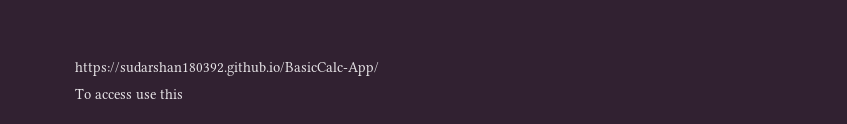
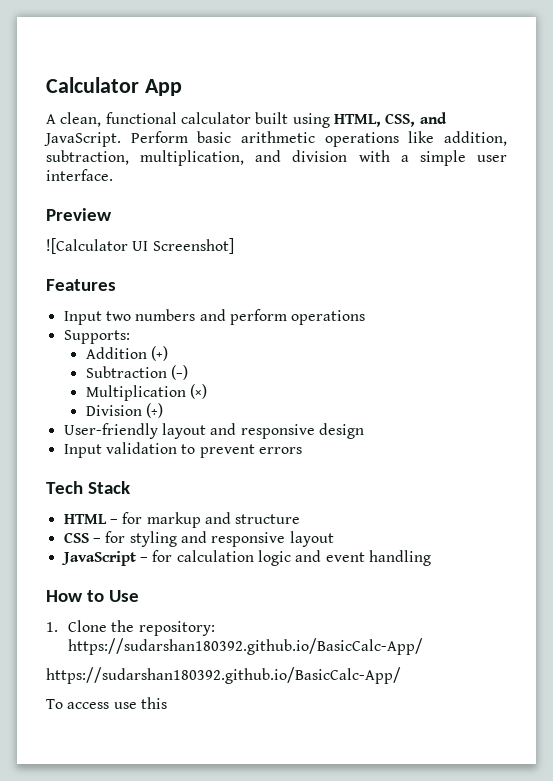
(75, 69) none -> [46,77,182,96] [46,112,447,128] [44,131,508,147] [46,150,508,166] [46,169,113,181] [46,208,112,221] [46,238,234,254] [46,279,116,291] [63,309,366,325] [63,330,130,344] [85,346,168,361] [85,365,188,380] [85,384,207,401] [85,403,163,418] [63,423,364,439] [63,442,302,458] [46,481,131,494] [63,512,301,528] [63,531,334,547] [60,550,431,566] [46,590,140,602] [46,620,215,636] [67,638,423,655] Calculator App // A clean, functional calculator built using HTML, CSS, and JavaScript. Perform basic arithmetic operations like addition, subtraction, multiplication, and division with a simple user interface. // Preview // ![Calculator UI Screenshot] // Features // Input two numbers and perform operations // Supports: // Addition (+) // Subtraction (−) // Multiplication (×) // Division (÷) // User-friendly layout and responsive design // Input validation to prevent errors // Tech Stack // HTML – for markup and structure // CSS – for styling and responsive layout // JavaScript – for calculation logic and event handling // How to Use // 1. Clone the repository: https://sudarshan180392.github.io/BasicCalc-App/ //

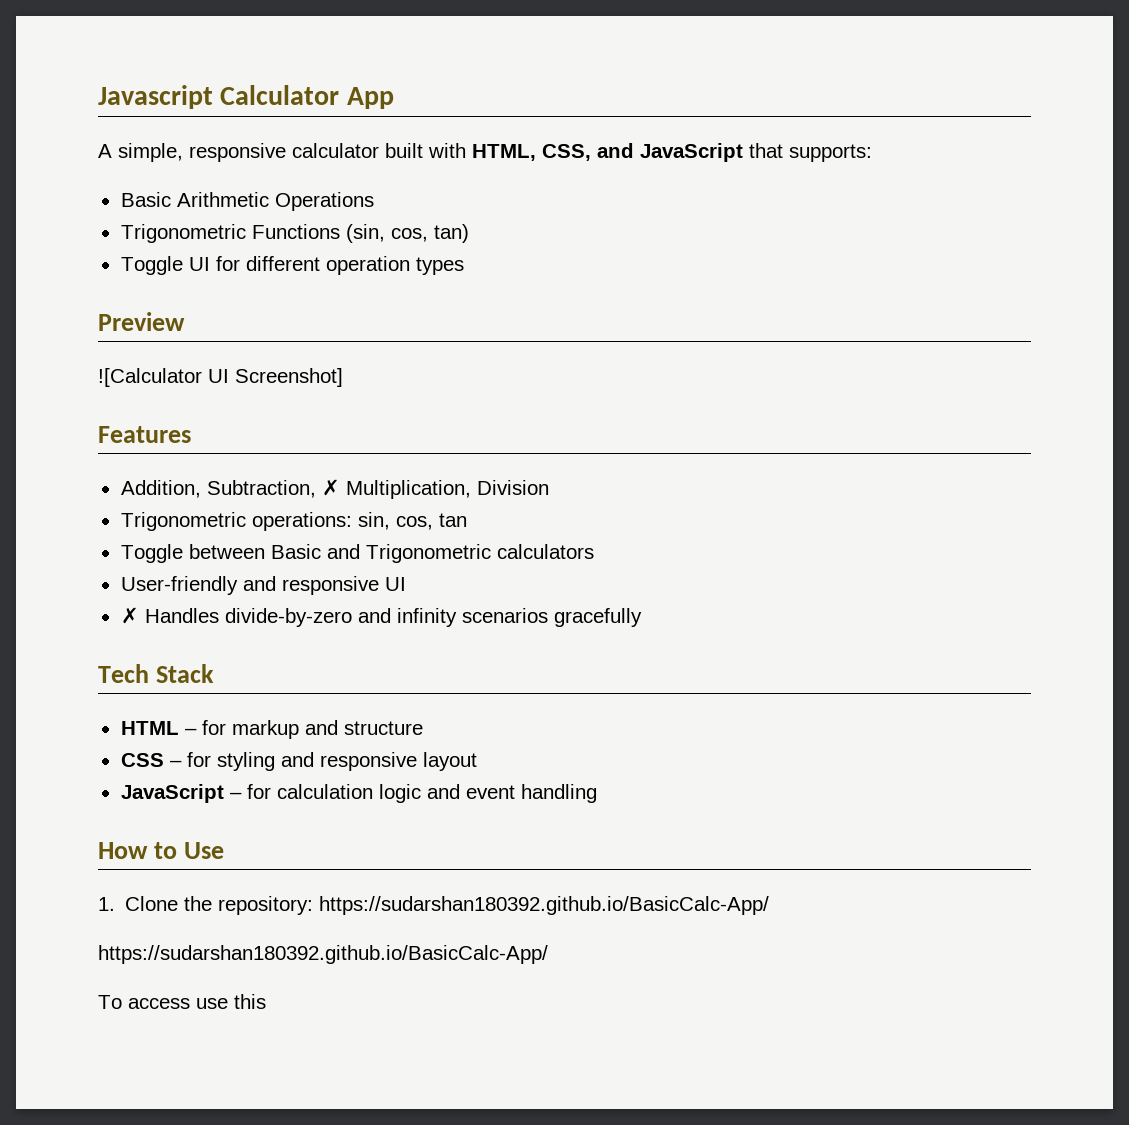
(46, 85) none -> [98,85,213,109] Javascript
[60,112,177,127] clean, functional -> [118,143,286,162] simple, responsive
[292,113,330,128] using -> [428,143,466,158] with
[44,131,508,147] [46,150,508,166] [46,169,113,181] JavaScript. Perform basic arithmetic operations like addition, subtraction, multiplication, and division with a simple user interface. -> [640,143,872,162] [120,192,374,211] [120,224,469,243] [120,256,464,275] JavaScript that supports: // Basic Arithmetic Operations // Trigonometric Functions (sin, cos, tan) // Toggle UI for different operation types
[63,309,366,325] [63,330,130,344] [85,346,168,361] [85,365,188,380] [85,384,207,401] [85,403,163,418] Input two numbers and perform operations // Supports: // Addition (+) // Subtraction (−) // Multiplication (×) // Division (÷) -> [120,479,549,499] [120,512,467,531] [120,544,594,563] Addition, Subtraction, ✗ Multiplication, Division // Trigonometric operations: sin, cos, tan // Toggle between Basic and Trigonometric calculators
[161,423,364,439] [63,442,302,458] layout and responsive design // Input validation to prevent errors -> [242,576,406,595] [120,607,642,627] and responsive UI // ✗ Handles divide-by-zero and infinity scenarios gracefully

